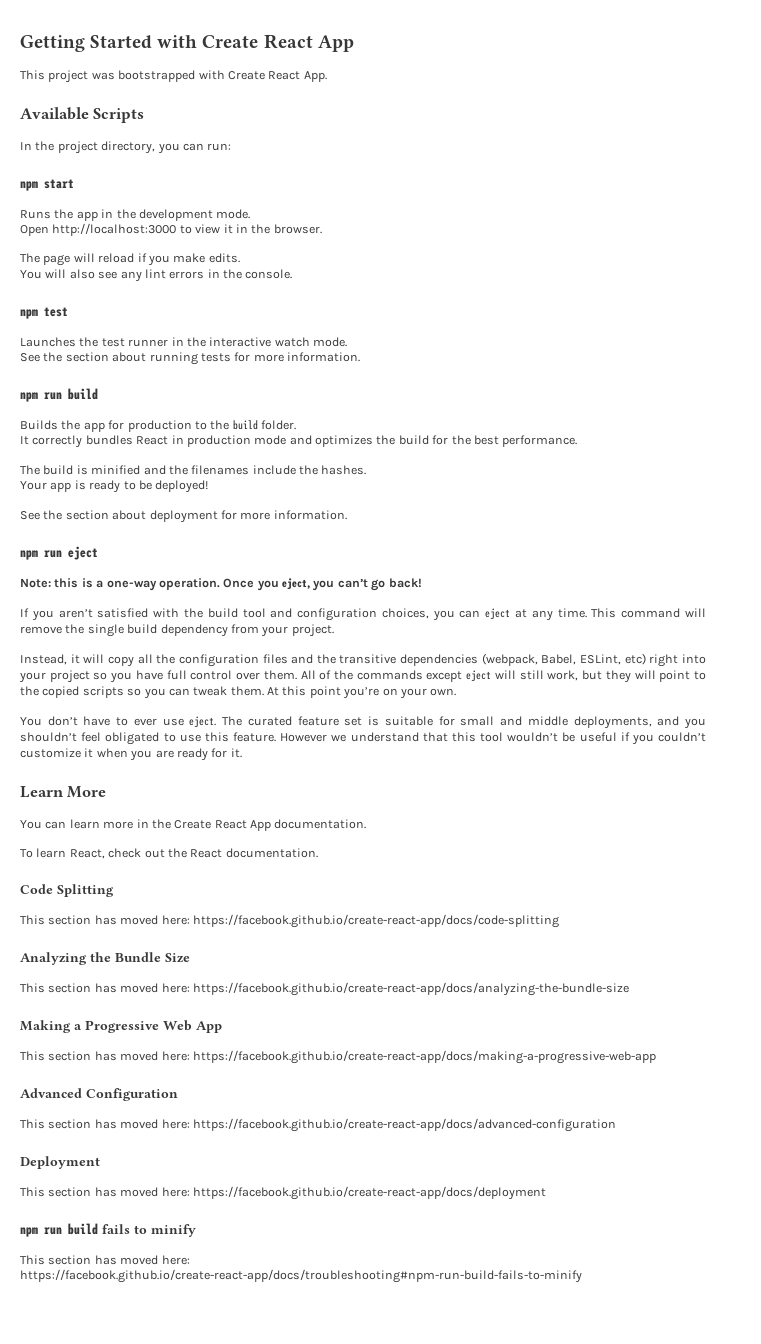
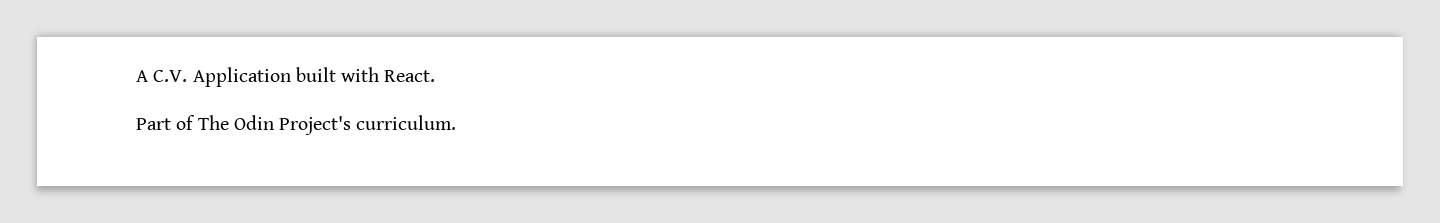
[20,34,354,52] [20,70,327,83] [20,107,145,123] [20,141,232,154] [20,179,74,191] [20,209,251,221] [20,223,322,236] [20,253,240,266] [20,269,293,282] [20,307,68,319] [20,337,347,347] [20,352,360,365] [20,388,98,402] [20,420,296,432] [20,435,578,448] [20,465,367,475] [20,480,209,493] [20,510,347,523] [20,546,98,560] [20,578,422,591] [20,608,706,621] [20,624,334,637] [20,653,706,667] [19,670,707,683] [20,686,457,699] [20,716,706,729] [20,732,706,745] [20,748,242,761] [20,786,107,798] [20,819,367,831] [20,848,318,859] [20,884,114,897] [20,914,559,928] [20,952,190,965] [20,982,629,996] [20,1020,222,1033] [20,1050,656,1064] [20,1088,178,1101] [20,1118,616,1132] [20,1156,100,1169] [20,1186,546,1200] [20,1223,196,1237] [20,1255,190,1265] [20,1269,582,1283] Getting Started with Create React App // This project was bootstrapped with Create React App. // Available Scripts // In the project directory, you can run: // npm start // Runs the app in the development mode. // Open http://localhost:3000 to view it in the browser. // The page will reload if you make edits. // You will also see any lint errors in the console. // npm test // Launches the test runner in the interactive watch mode. // See the section about running tests for more information. // npm run build // Builds the app for production to the build folder. // It correctly bundles React in production mode and optimizes the build for the best performance. // The build is minified and the filenames include the hashes. // Your app is ready to be deployed! // See the section about deployment for more information. // npm run eject // Note: this is a one-way operation. Once you eject, you can’t go back! // If you aren’t satisfied with the build tool and configuration choices, you can eject at any time. This command will remove the single build dependency from your project. // Instead, it will copy all the configuration files and the transitive dependencies (webpack, Babel, ESLint, etc) right into your project so you have full control over them. All of the commands except eject will still work, but they will point to the copied scripts so you can tweak them. At this point you’re on your own. // You don’t have to ever use eject. The curated feature set is suitable for small and middle deployments, and you shouldn’t feel obligated to use this feature. However we understand that this tool wouldn’t be useful if you couldn’t customize it when you are ready for it. // Learn More // You can learn more in the Create React App documentation. // To learn React, check out the React documentation. // Code Splitting // This section has moved here: https://facebook.github.io/create-react-app/docs/code-splitting // Analyzing the Bundle Size // This section has moved here: https://facebook.github.io/create-react-app/docs/analyzing-the-bundle-size // Making a Progressive Web App // This section has moved here: https://facebook.github.io/create-react-app/docs/making-a-progressive-web-app // Advanced Configuration // This section has moved here: https://facebook.github.io/create-react-app/docs/advanced-configuration // Deployment // This section has moved here: https://facebook.github.io/create-react-app/docs/deployment // npm run build fails to minify // This section has moved here: https://facebook.github.io/create-react-app/docs/troubleshooting#npm-run-build-fails-to-minify -> [136,67,436,87] [136,115,457,135] A C.V. Application built with React. // Part of The Odin Project's curriculum.

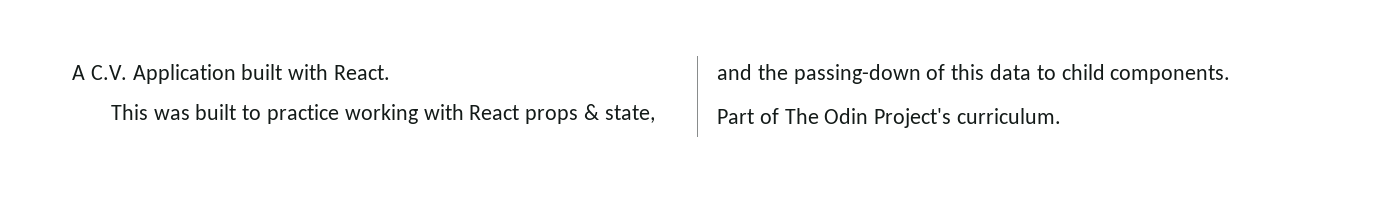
(436, 76) none -> [110,104,655,124] [717,64,1231,84] // This was built to practice working with React props & state, and the passing-down of this data to child components.

